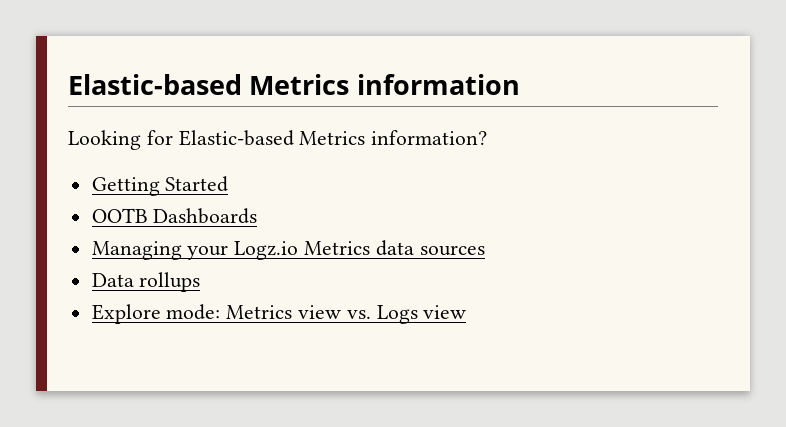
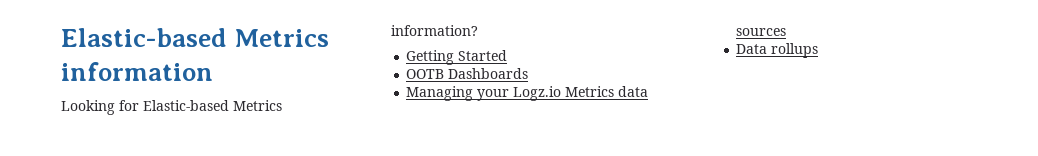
[91,304,467,324] // Explore mode: Metrics view vs. Logs view -> (819, 50) none

